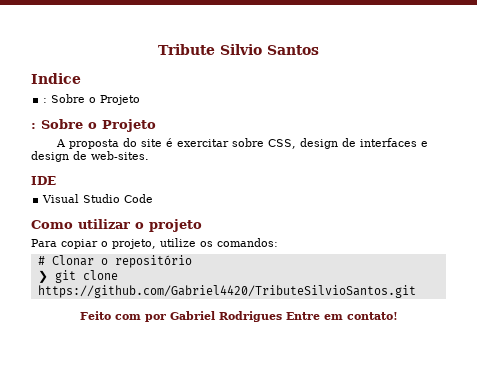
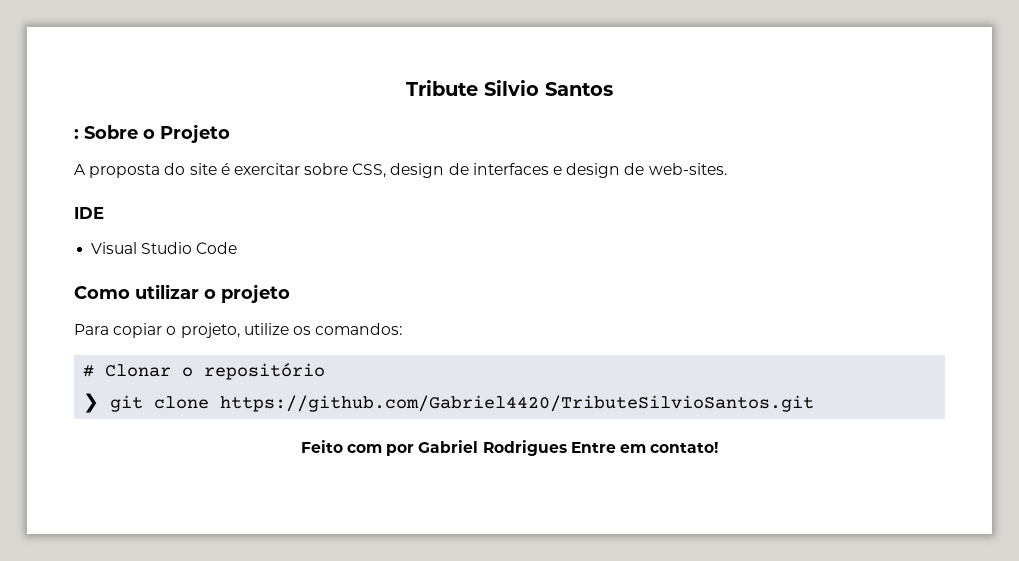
[31,73,81,84] [43,94,141,105] // Indice // : Sobre o Projeto -> (613, 89) none

